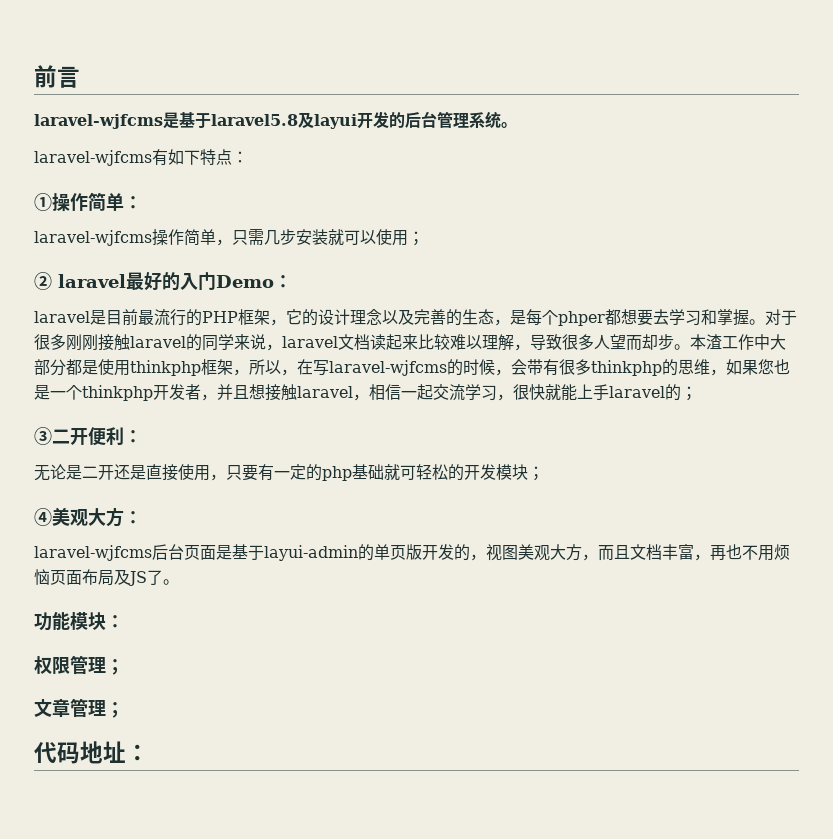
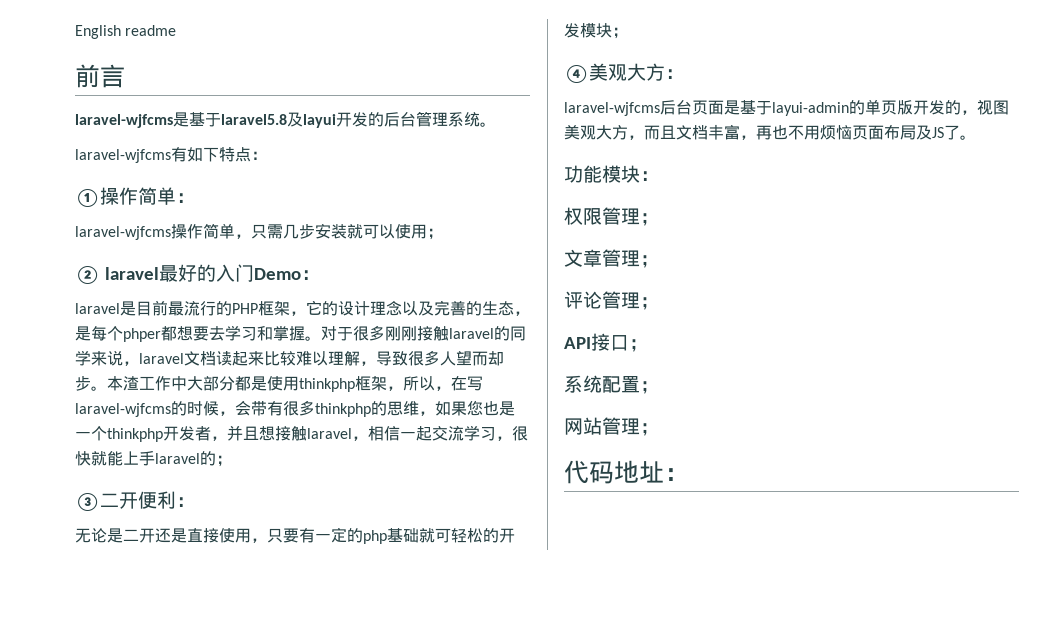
(34, 76) none -> [75,25,177,39] English readme //
(124, 710) none -> [564,291,659,310] [564,333,648,352] [564,375,659,394] [564,417,659,436] // 评论管理； // API接口； // 系统配置； // 网站管理；

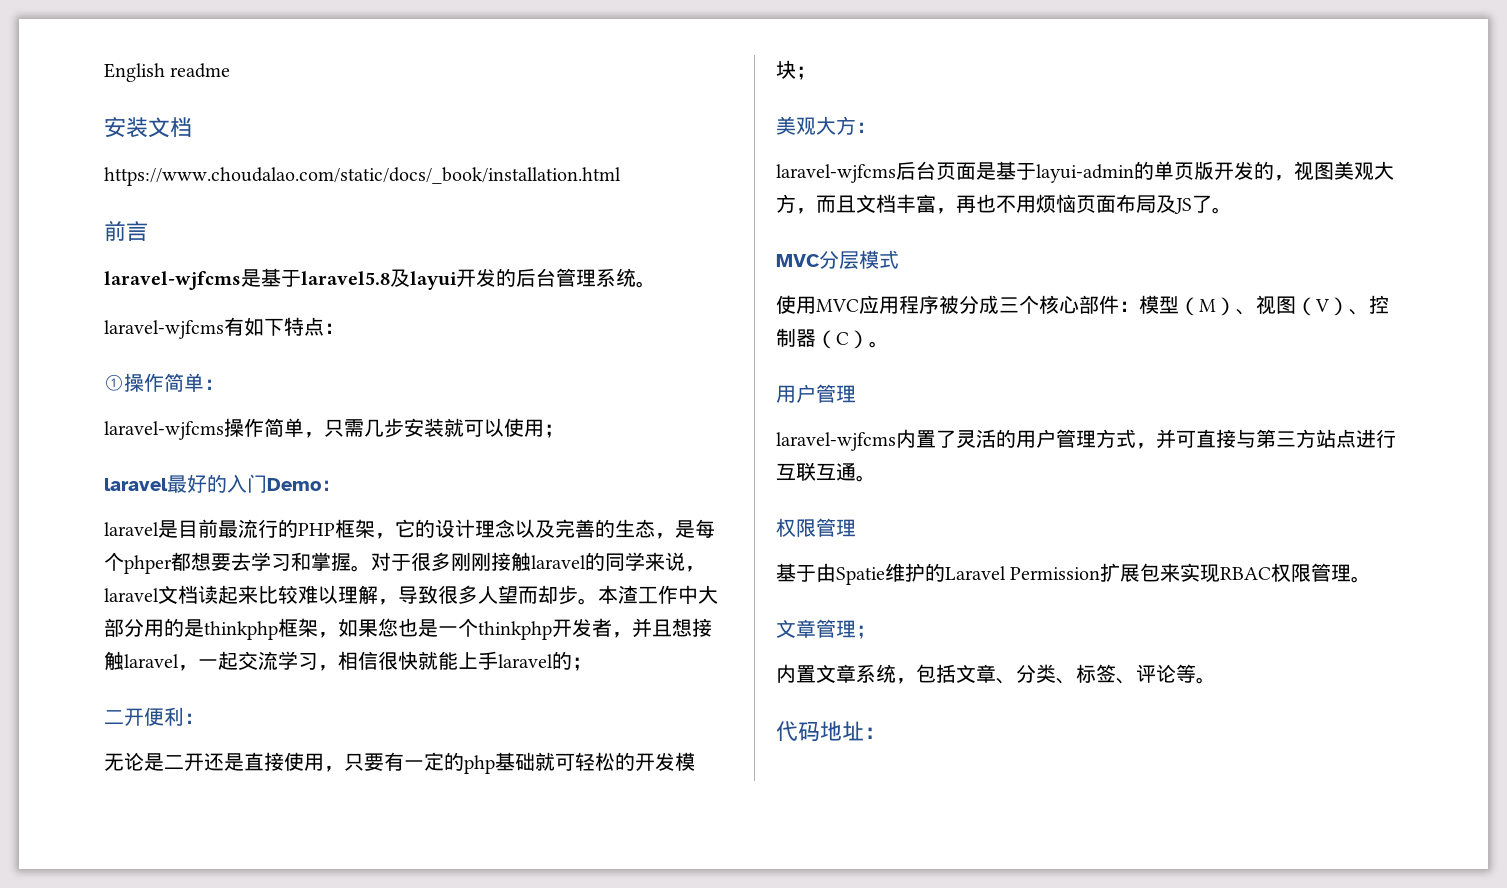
(177, 30) none -> [104,117,192,138] [104,167,621,186] // 安装文档 // https://www.choudalao.com/static/docs/_book/installation.html
[75,266,100,284] ② -> (564, 431) none
[235,376,299,391] 都是使用 -> [144,618,204,637] 用的是
[403,376,483,391] [75,400,435,417] 所以，在写laravel-wjfcms的时候，会带有很多thinkphp的思维， -> (338, 635) none
[368,426,400,441] 相信 -> (198, 668) none
(512, 438) none -> [338,651,378,670] 相信
[75,493,100,511] ③ -> (592, 664) none
[564,65,589,83] ④ -> (816, 73) none
[564,165,659,183] [564,207,659,226] [564,249,659,268] [564,291,659,310] [564,333,648,352] [564,375,659,394] [564,417,659,436] 功能模块： // 权限管理； // 文章管理； // 评论管理； // API接口； // 系统配置； // 网站管理； -> [776,250,899,270] [776,295,1389,316] [776,328,889,349] [776,384,856,403] [776,429,1396,451] [776,462,876,482] [776,518,856,537] [776,563,1372,585] [776,619,876,639] [776,664,1216,684] MVC分层模式 // 使用MVC应用程序被分成三个核心部件：模型（M）、视图（V）、控制器（C）。 // 用户管理 // laravel-wjfcms内置了灵活的用户管理方式，并可直接与第三方站点进行互联互通。 // 权限管理 // 基于由Spatie维护的Laravel Permission扩展包来实现RBAC权限管理。 // 文章管理； // 内置文章系统，包括文章、分类、标签、评论等。

